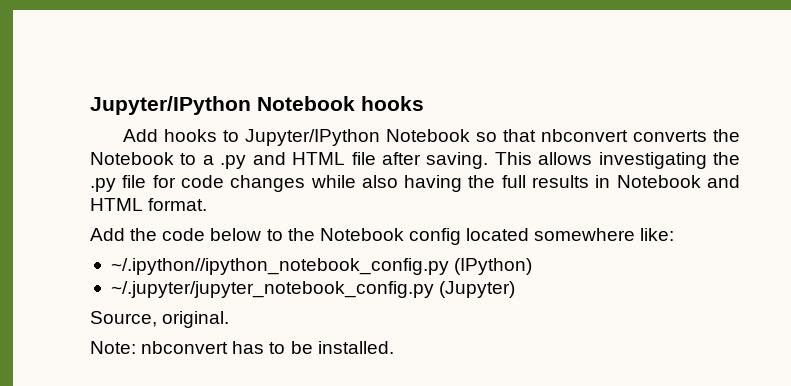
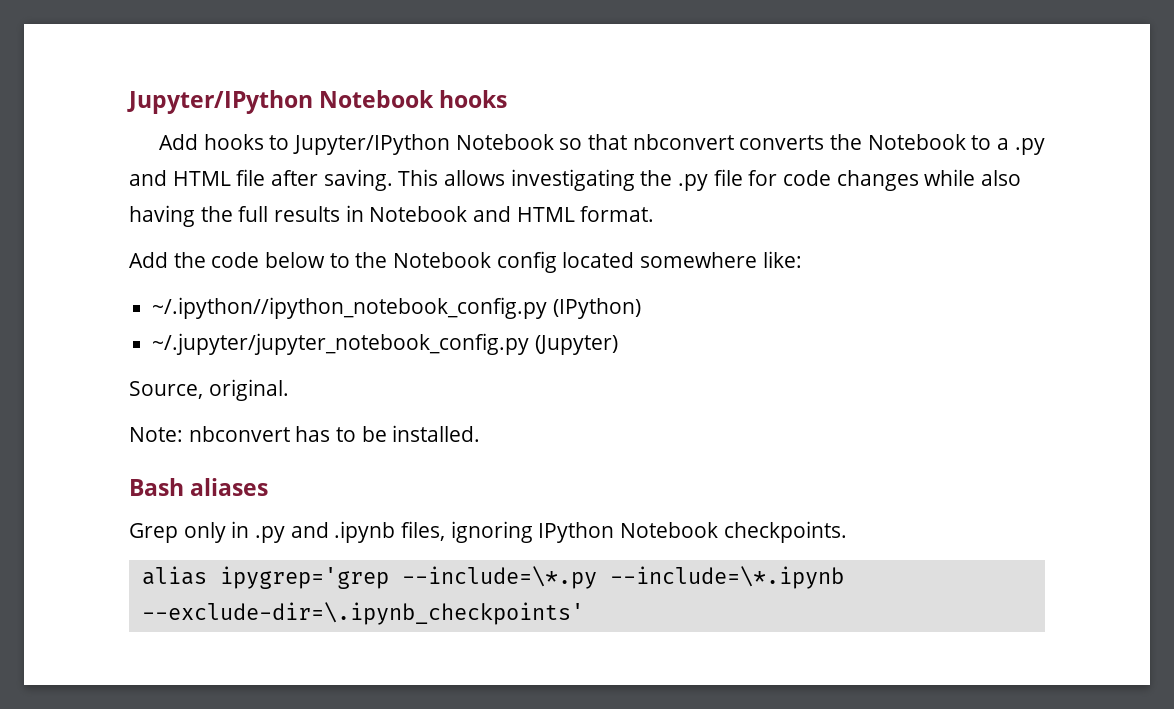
(394, 347) none -> [129,478,269,496] [129,521,847,543] [141,566,844,589] [141,602,584,625] // Bash aliases // Grep only in .py and .ipynb files, ignoring IPython Notebook checkpoints. // alias ipygrep='grep --include=\*.py --include=\*.ipynb --exclude-dir=\.ipynb_checkpoints'

